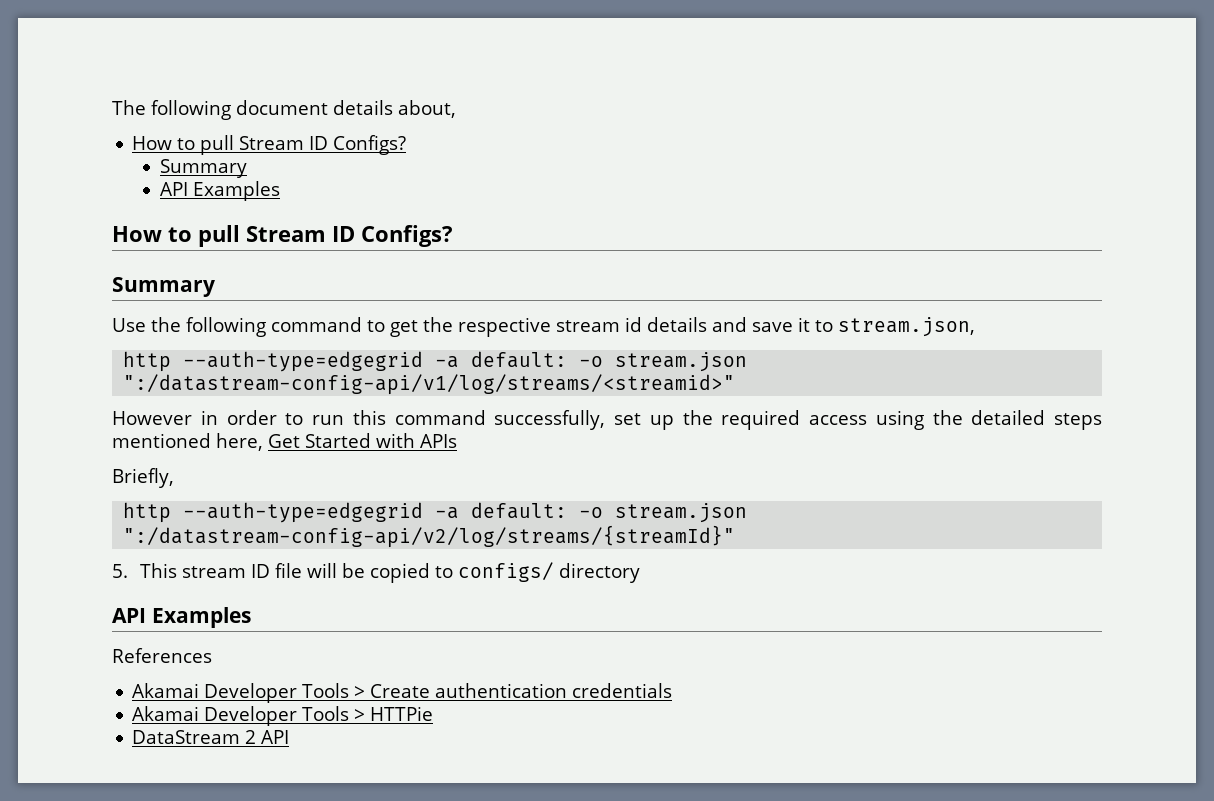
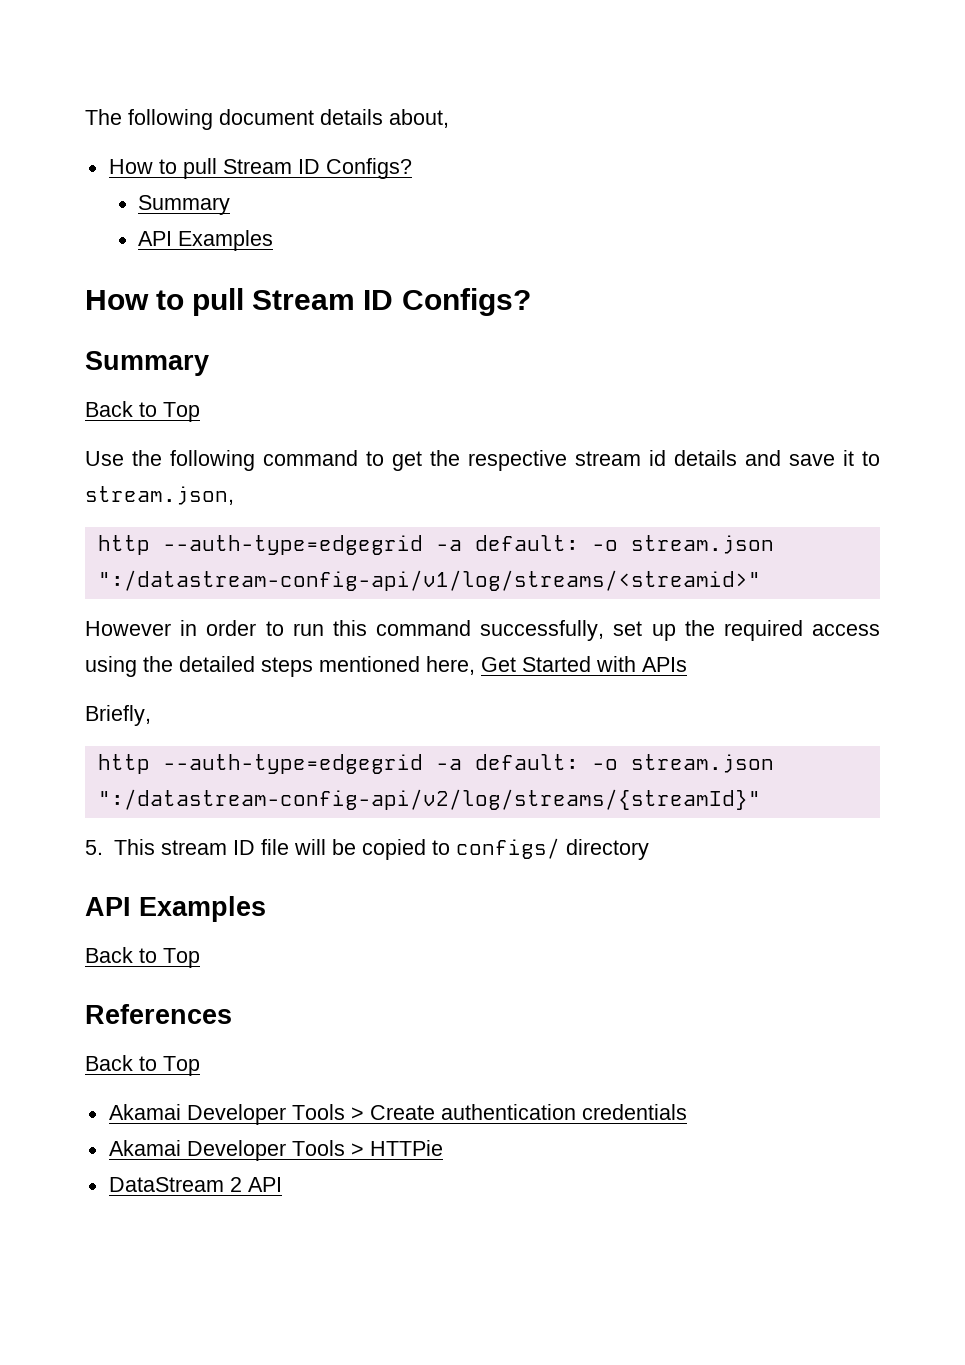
(215, 287) none -> [85,401,200,422] // Back to Top
[112,648,212,663] References -> [85,947,200,968] [85,1004,232,1024] [85,1055,200,1076] Back to Top // References // Back to Top

